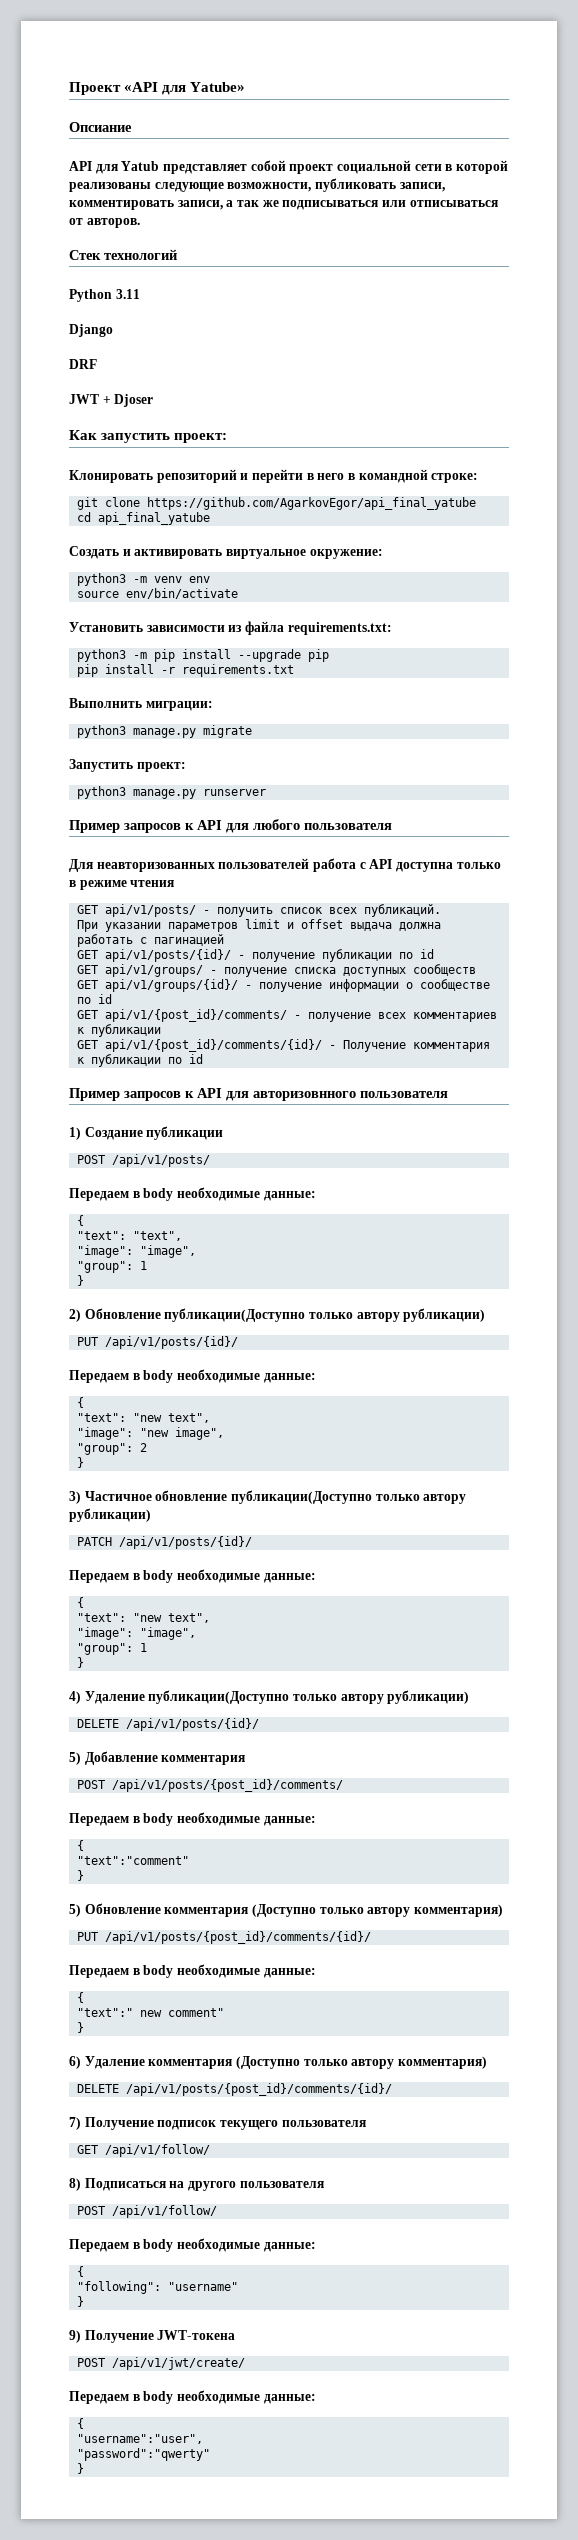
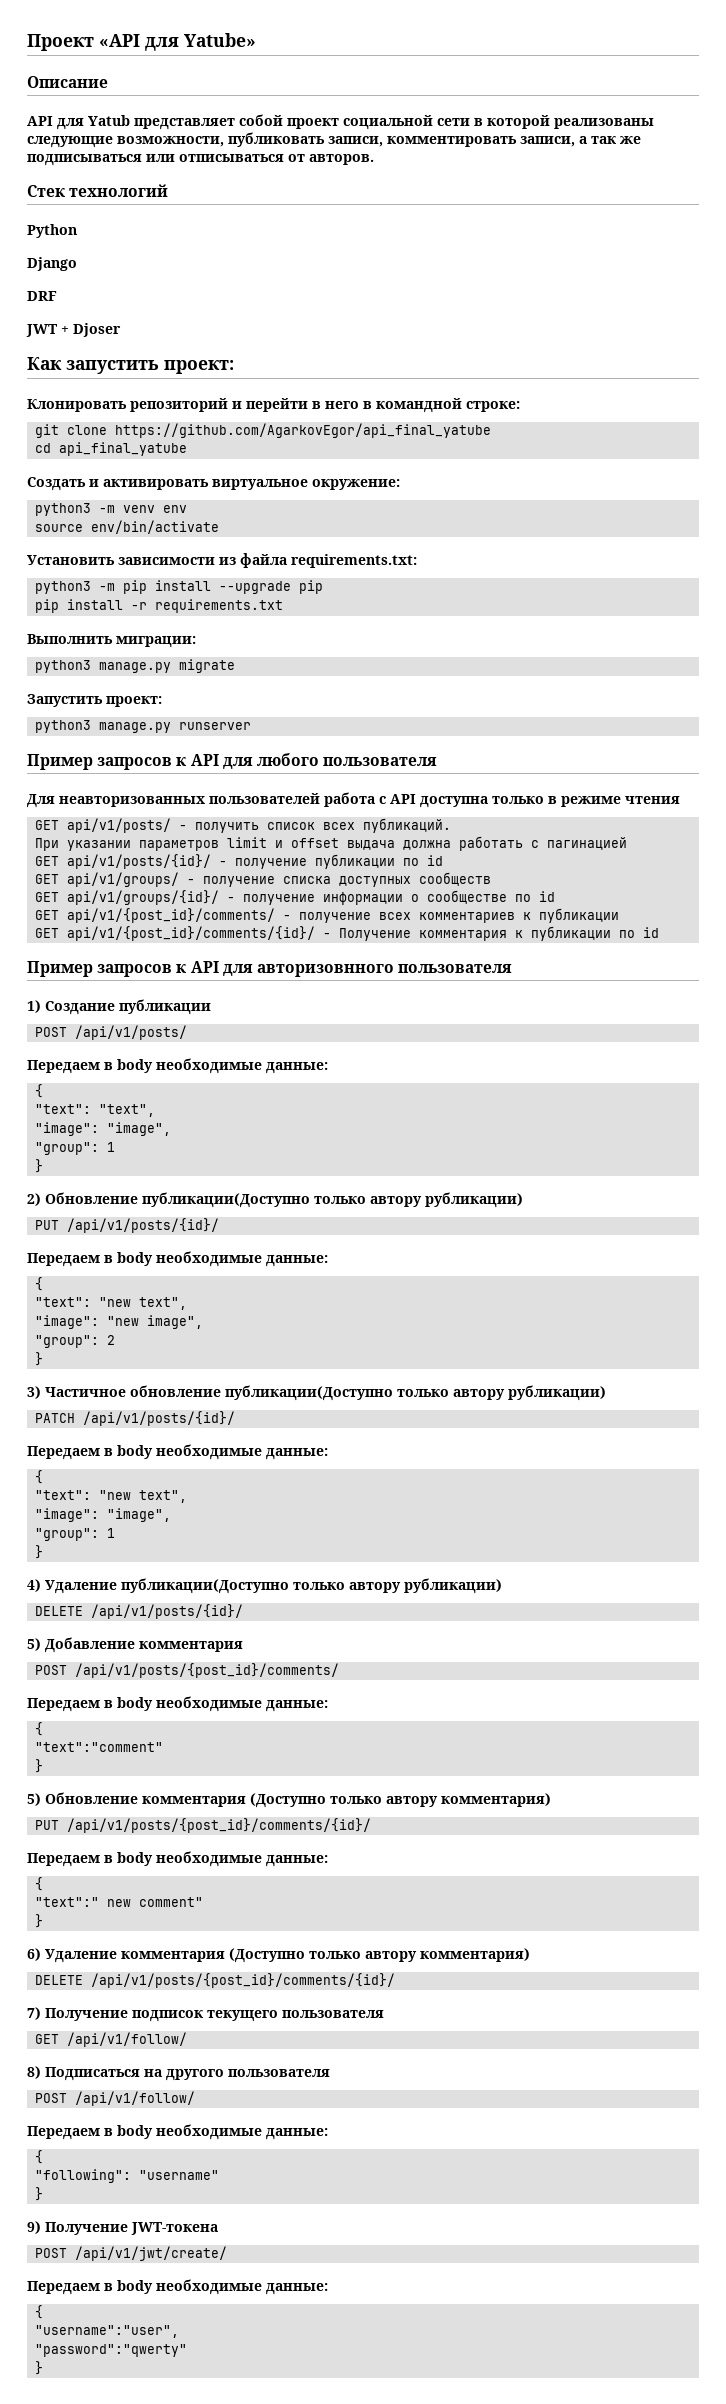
[69,122,132,132] Опсиание -> [27,76,108,88] Описание
[115,289,140,299] 3.11 -> (77, 231) none

